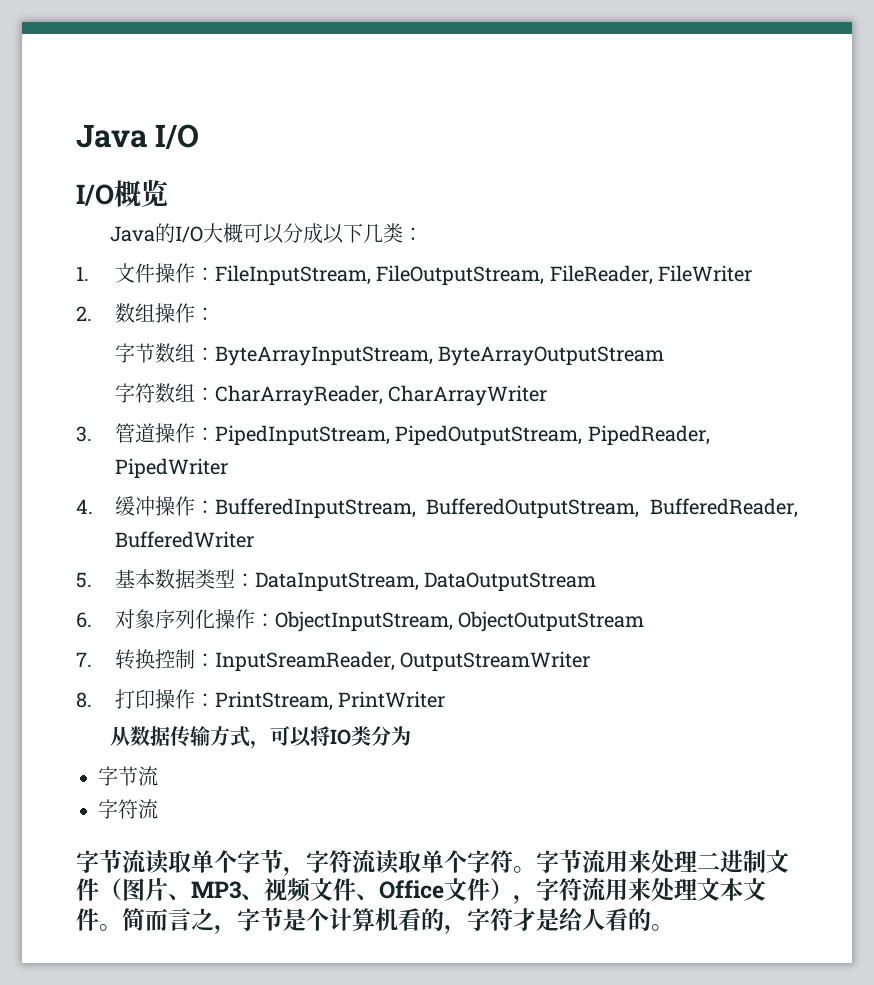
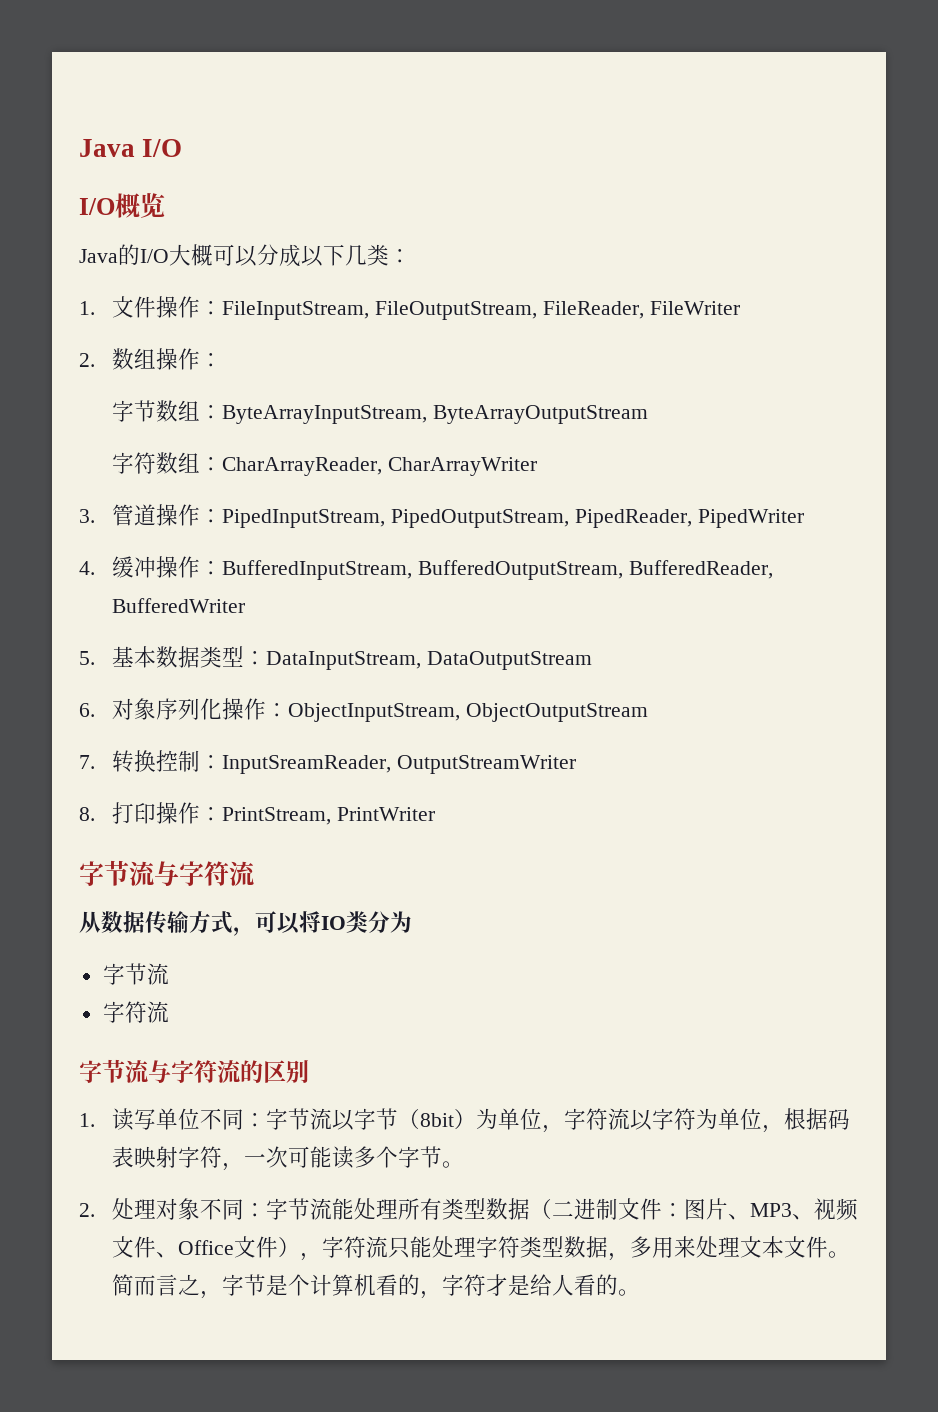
(446, 699) none -> [79,860,255,886] // 字节流与字符流
[145,849,697,876] 读取单个字节，字符流读取单个字符。字节流用来处理 -> [148,1060,309,1083] [79,1108,851,1133] [112,1146,465,1171] [79,1198,553,1220] 与字符流的区别 // 1.读写单位不同：字节流以字节（8bit）为单位，字符流以字符为单位，根据码表映射字符，一次可能读多个字节。 // 2.处理对象不同：字节流能处理所有类型数据（
[99,878,122,900] （ -> [662,1203,685,1217] ：
(606, 889) none -> [388,1236,653,1261] 只能处理字符类型数据，多

